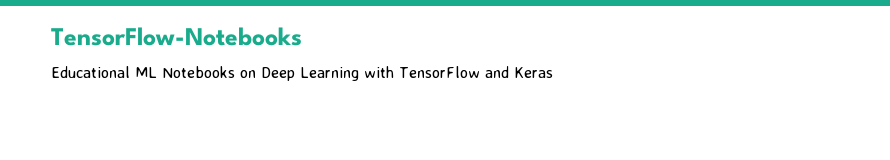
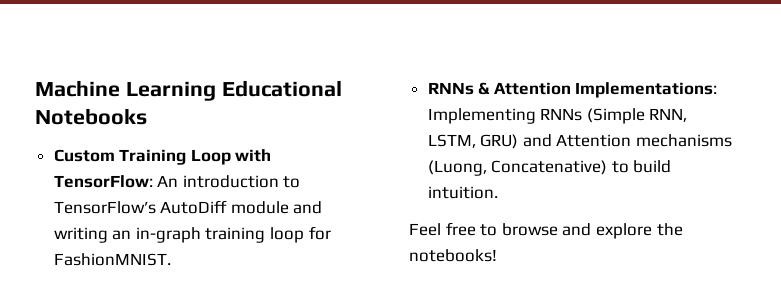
[51,27,302,46] [51,66,553,81] TensorFlow-Notebooks // Educational ML Notebooks on Deep Learning with TensorFlow and Keras -> [35,80,342,101] [35,108,147,125] [53,149,272,165] [53,175,301,188] [53,200,323,214] [53,226,331,243] [53,253,171,266] [427,82,718,98] [427,108,688,124] [427,134,733,149] [427,160,672,176] [427,186,498,199] [409,222,683,239] [409,249,497,262] Machine Learning Educational Notebooks // Custom Training Loop with TensorFlow: An introduction to TensorFlow’s AutoDiff module and writing an in-graph training loop for FashionMNIST. // RNNs & Attention Implementations: Implementing RNNs (Simple RNN, LSTM, GRU) and Attention mechanisms (Luong, Concatenative) to build intuition. // Feel free to browse and explore the notebooks!

